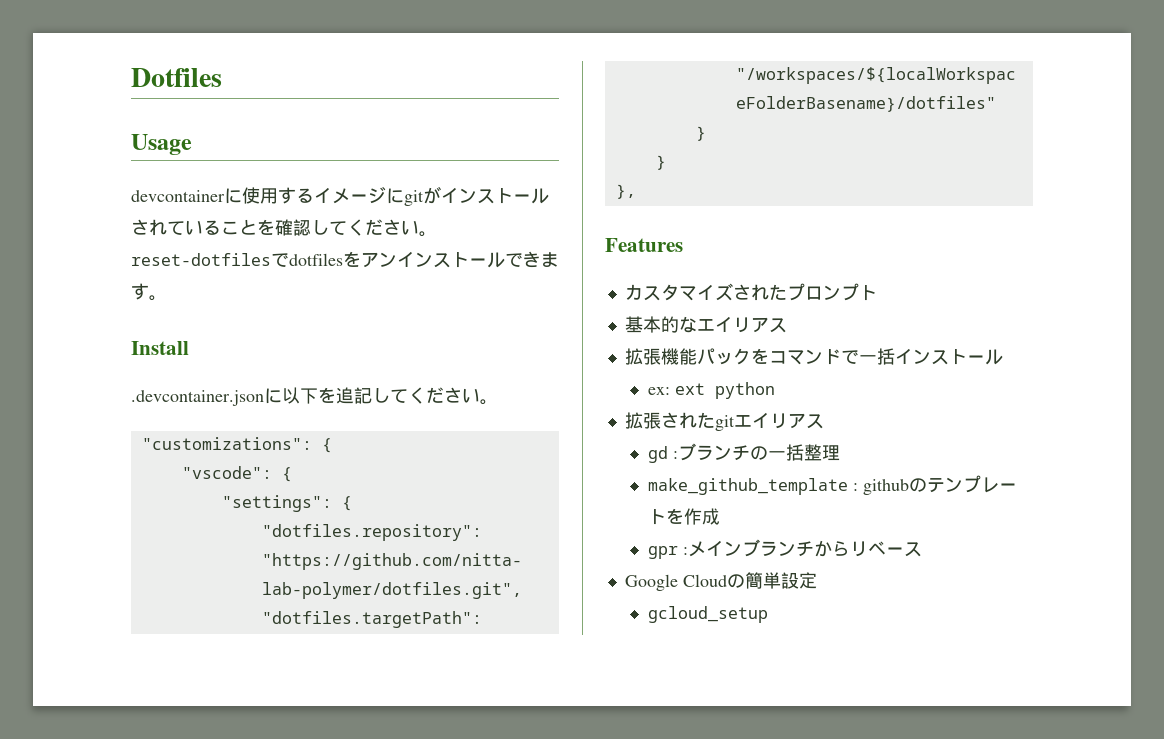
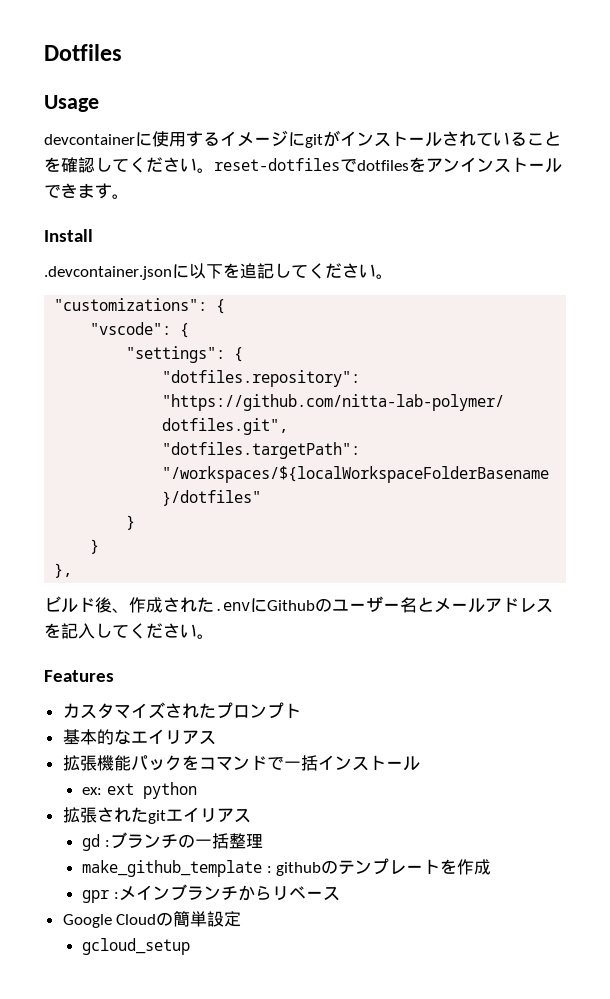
(636, 191) none -> [44,596,553,613] [44,623,214,639] // ビルド後、作成された.envにGithubのユーザー名とメールアドレスを記入してください。

